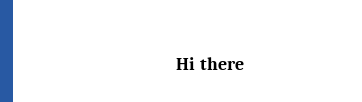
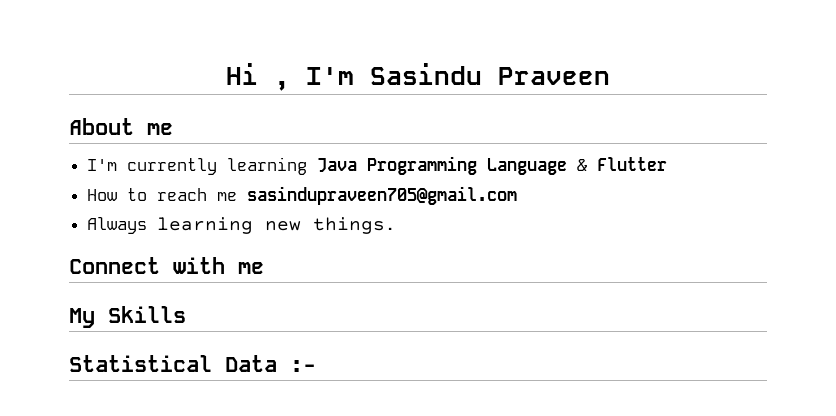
[199,57,244,70] there -> [274,63,610,91] [69,118,173,135] [87,156,668,175] [87,186,518,205] [87,217,396,234] [69,257,264,274] [69,306,186,328] [69,355,316,372] , I'm Sasindu Praveen // About me // I'm currently learning Java Programming Language & Flutter // How to reach me sasindupraveen705@gmail.com // Always learning new things. // Connect with me // My Skills // Statistical Data :-

